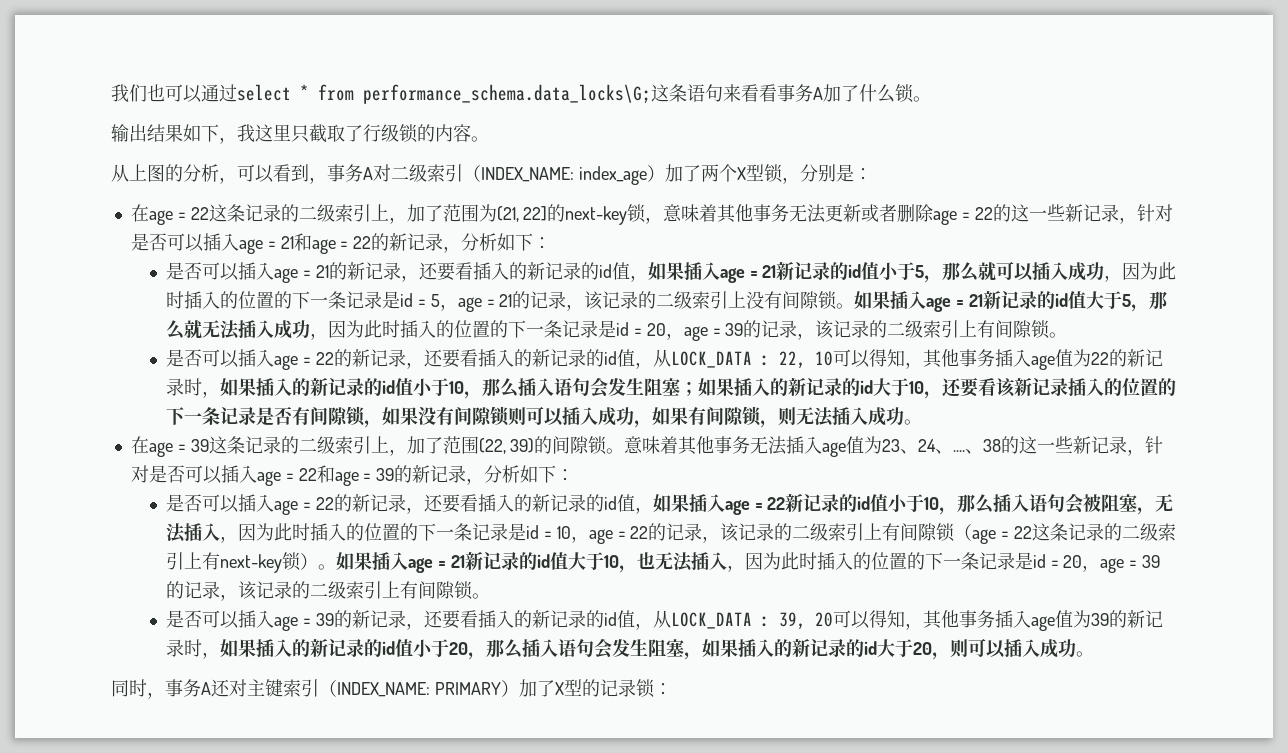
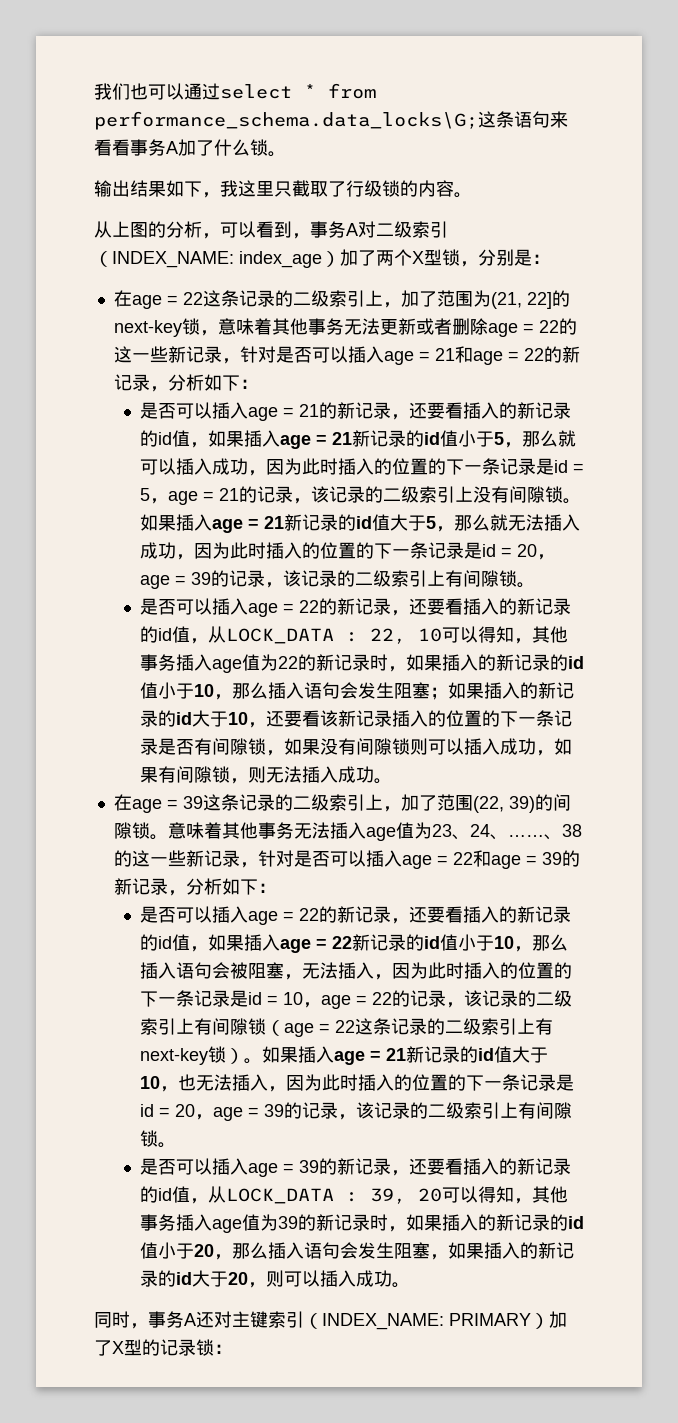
[953,450,966,452] .... -> [507,835,544,837] ……

